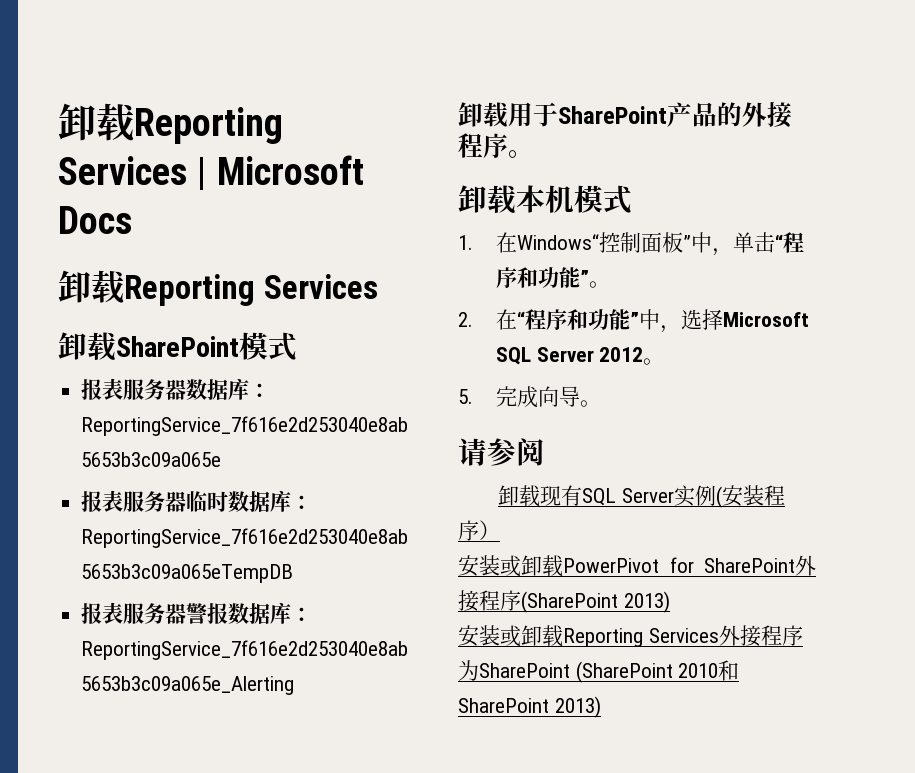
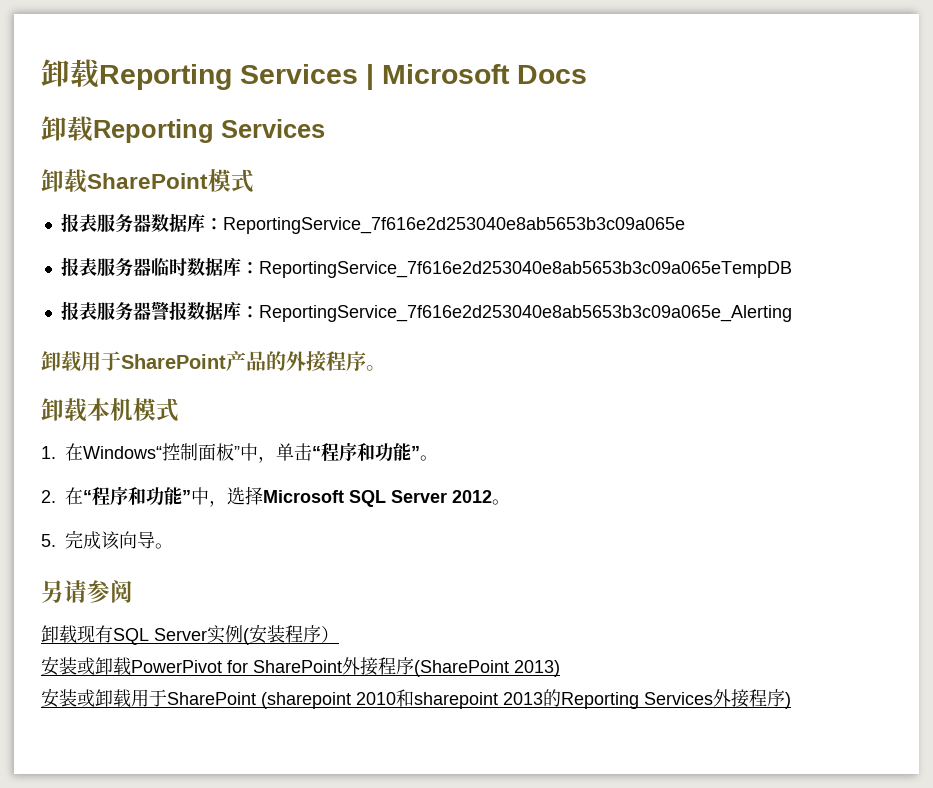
(538, 397) none -> [101,531,120,550] 该
(601, 403) none -> [41,580,64,603] 另
[563,625,803,647] [458,660,740,683] [458,696,601,718] Reporting Services外接程序为SharePoint (SharePoint 2010和SharePoint 2013) -> [131,689,791,709] 用于SharePoint (sharepoint 2010和sharepoint 2013的Reporting Services外接程序)

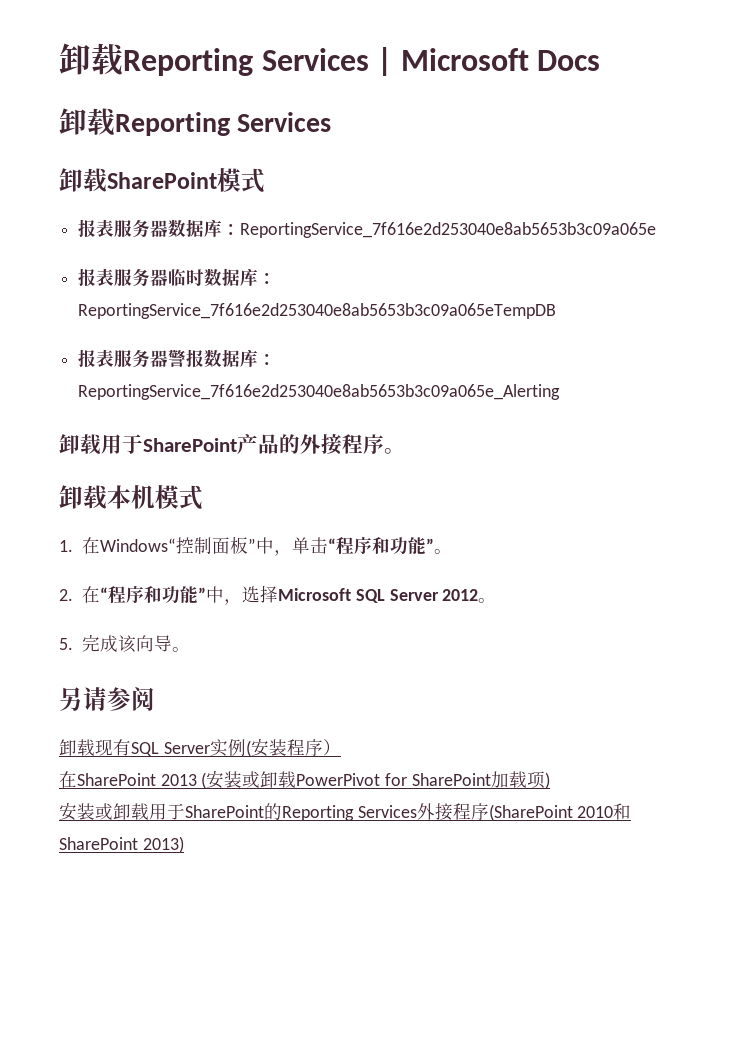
(339, 634) none -> [59,771,207,789] 在SharePoint 2013 (
[342,657,560,677] 外接程序(SharePoint 2013) -> [490,771,550,789] 加载项)
[261,689,543,709] (sharepoint 2010和sharepoint 2013 -> (264, 811) none
[785,692,791,709] ) -> [488,803,632,821] [59,836,184,853] (SharePoint 2010和SharePoint 2013)

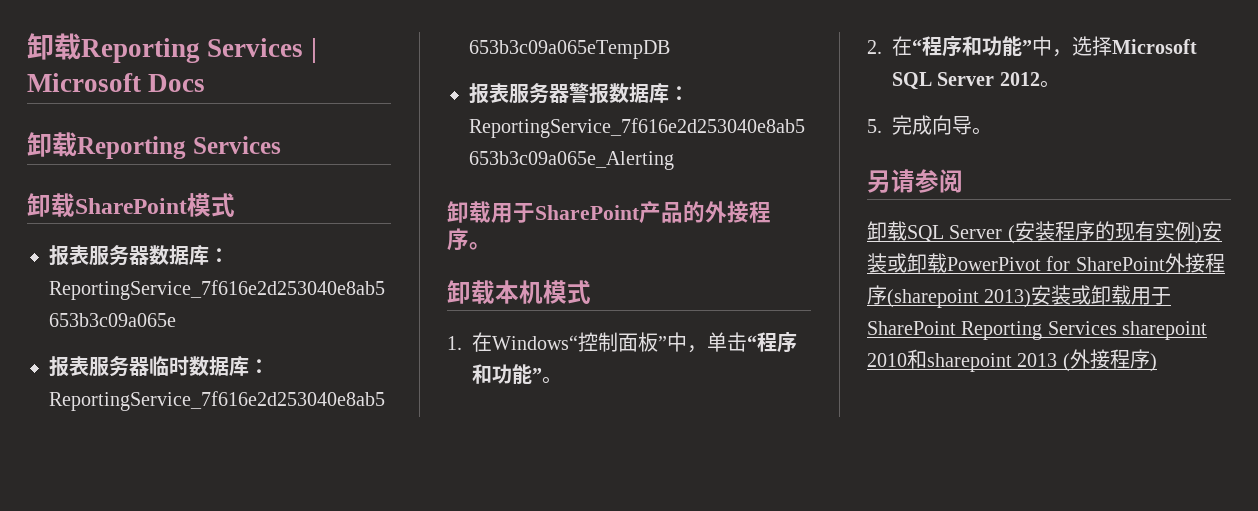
[118,635,137,653] 该 -> (932, 125) none
[95,739,246,757] 现有SQL Server实例 -> [907,225,1003,242] SQL Server
[322,739,341,756] [59,771,207,789] ） // 在SharePoint 2013 ( -> [1094,221,1202,244] 的现有实例)
[490,771,550,789] 加载项) // -> [1164,253,1225,273] [867,285,1032,308] 外接程序(sharepoint 2013)
[264,803,632,821] [59,836,184,853] 的Reporting Services外接程序(SharePoint 2010和SharePoint 2013) -> [961,321,1208,340] [867,349,1157,372] Reporting Services sharepoint 2010和sharepoint 2013 (外接程序)

